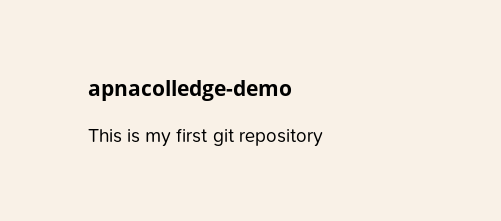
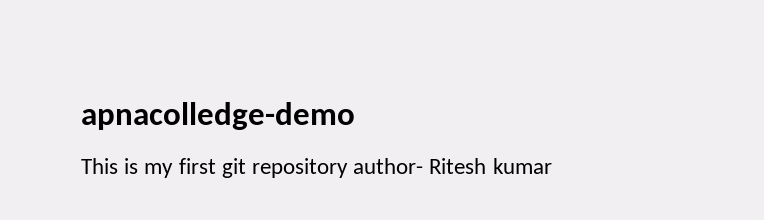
(323, 138) none -> [353,158,552,174] author- Ritesh kumar

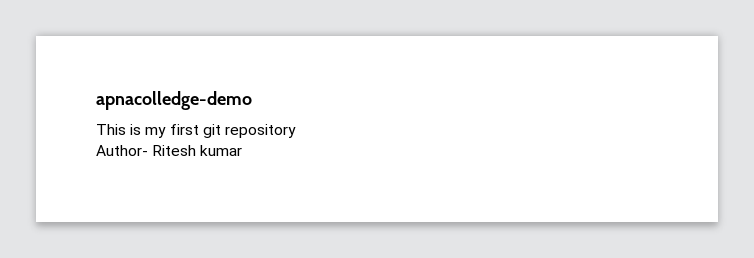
[353,158,424,174] author- -> [96,145,148,156] // Author-

